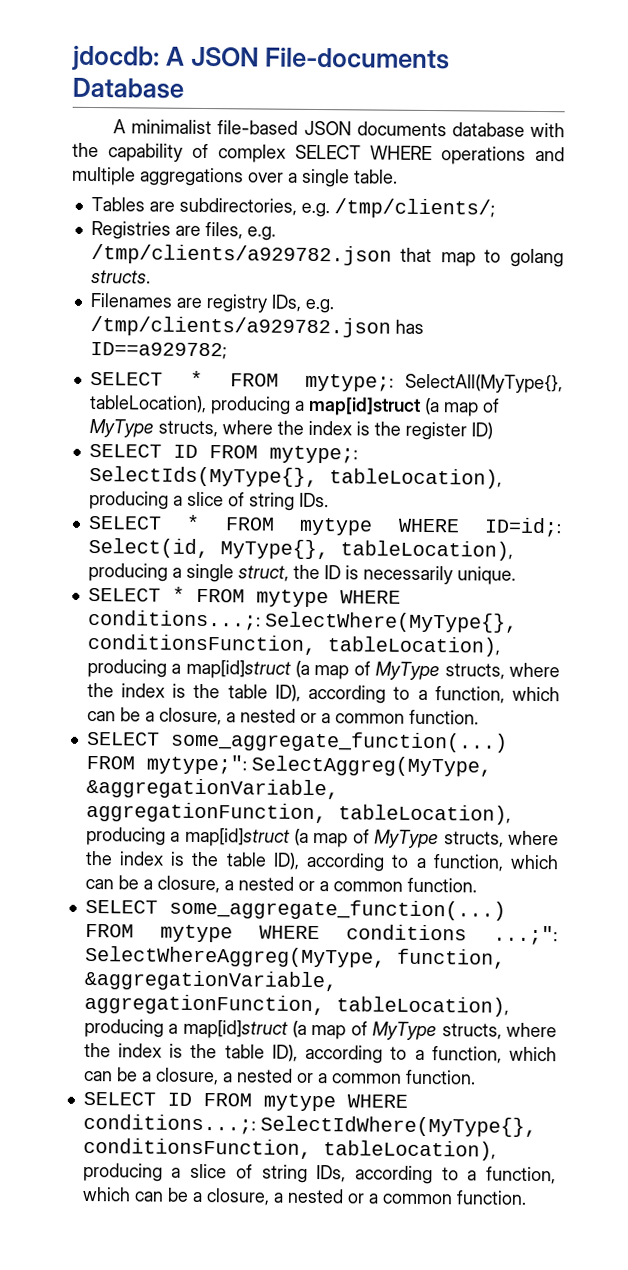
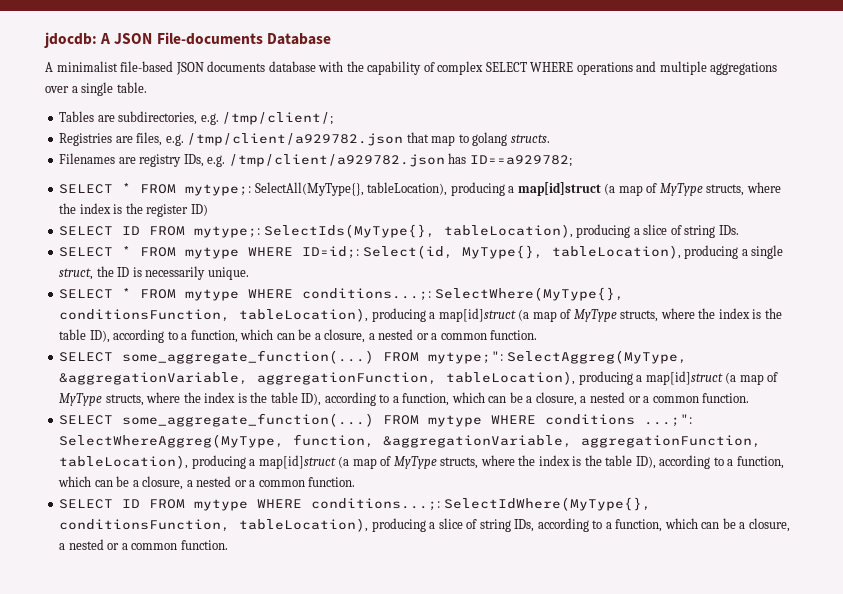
[333,198,495,219] /tmp/clients/; -> [222,112,334,125] /tmp/client/;
[90,243,392,266] /tmp/clients/a929782.json -> [187,133,404,146] /tmp/client/a929782.json
[89,315,391,338] /tmp/clients/a929782.json -> [228,154,445,167] /tmp/client/a929782.json

